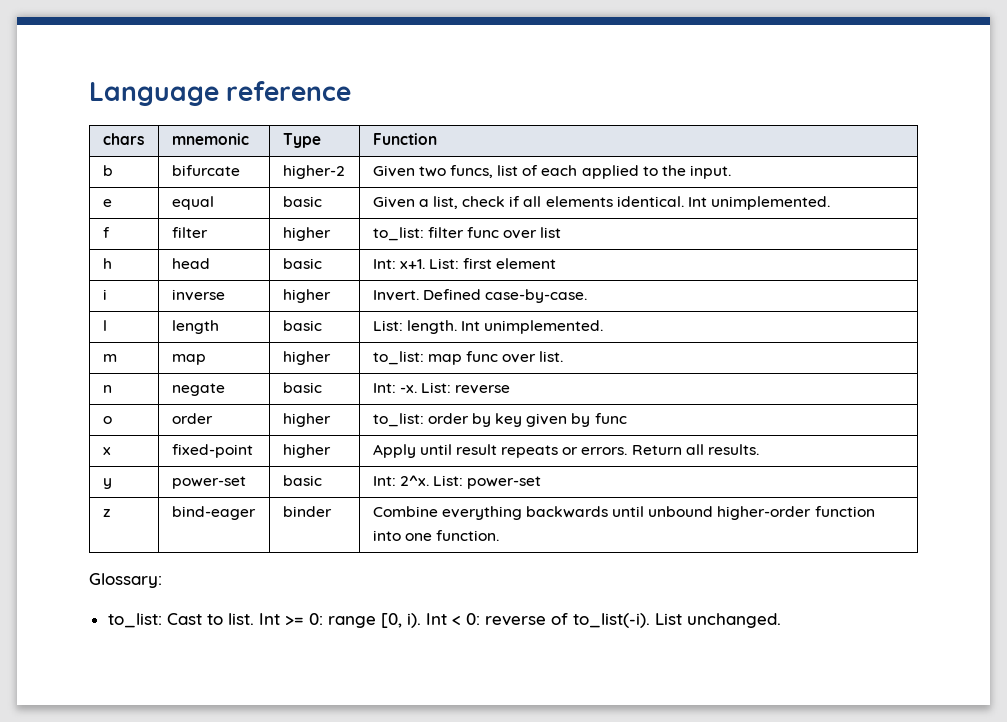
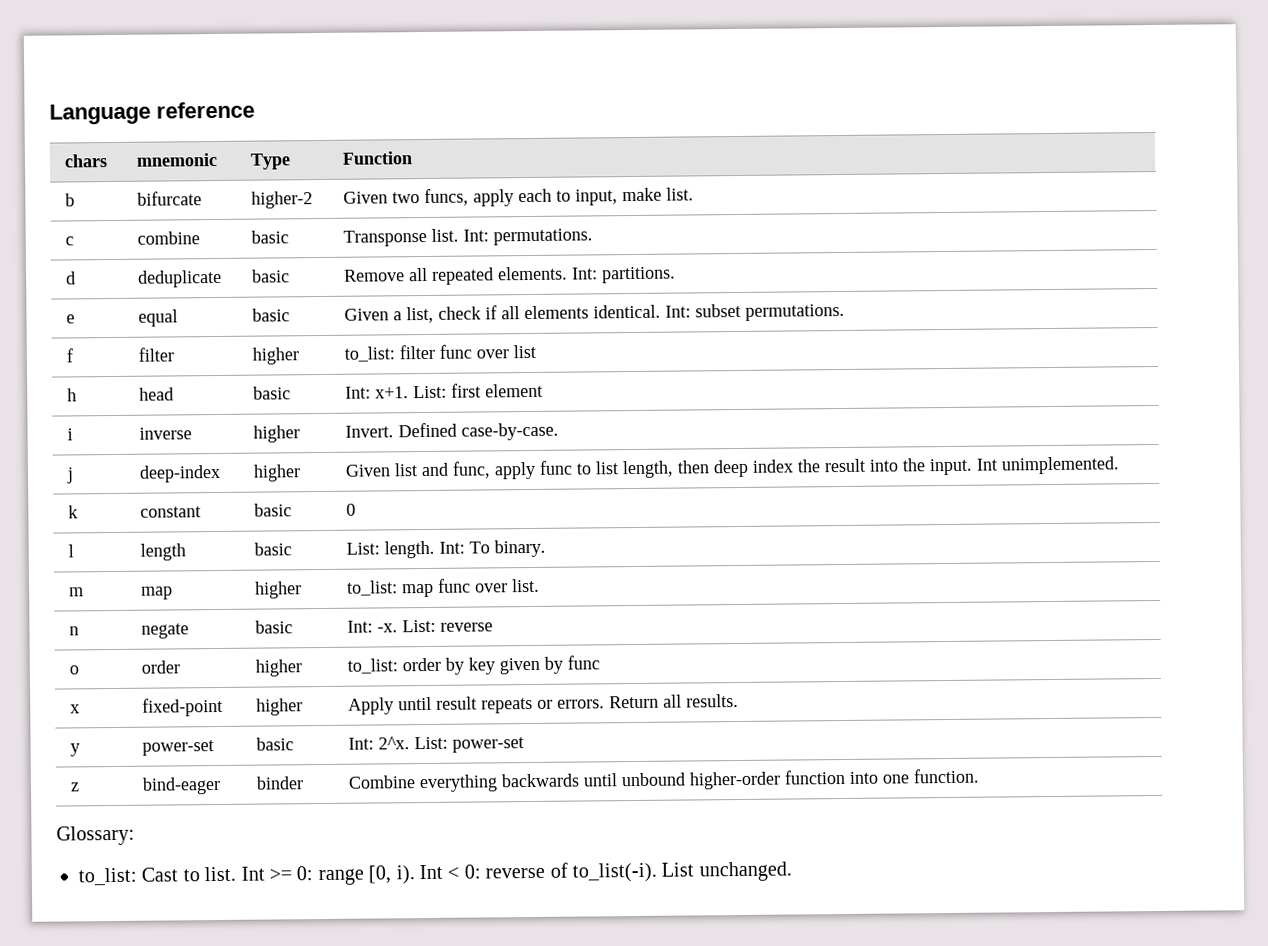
[497,165,732,179] list of each applied to the input. -> [472,187,694,207] [64,236,74,246] [136,231,200,245] [250,230,289,244] [342,228,593,247] [65,271,76,285] [137,269,222,288] [251,269,290,283] [343,266,676,285] apply each to input, make list. // c | combine | basic | Transponse list. Int: permutations. // d | deduplicate | basic | Remove all repeated elements. Int: partitions.
[688,196,831,210] Int unimplemented. -> [664,303,845,321] Int: subset permutations.
(587, 296) none -> [65,467,74,484] [138,464,221,483] [252,464,301,482] [344,456,1120,480] [67,505,78,519] [139,506,201,518] [253,503,292,517] [345,503,356,516] // j | deep-index | higher | Given list and func, apply func to list length, then deep index the result into the input. Int unimplemented. // k | constant | basic | 0
[460,320,604,334] Int unimplemented. -> [438,539,546,558] Int: To binary.

